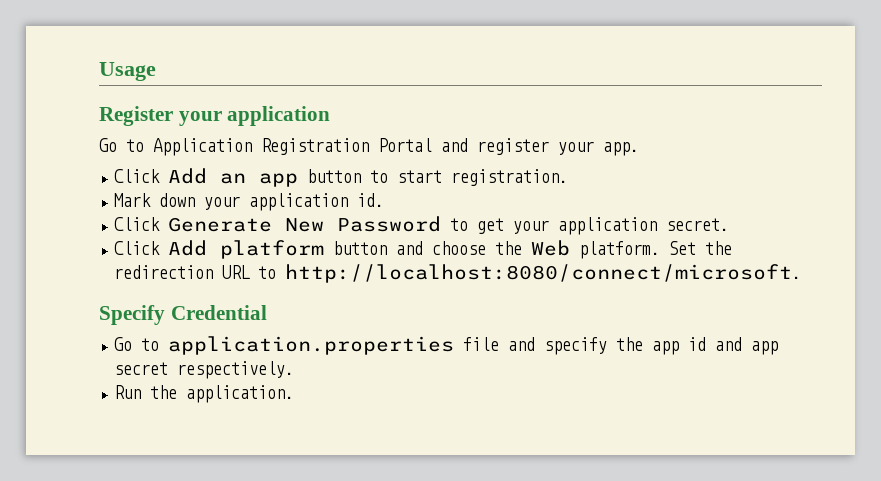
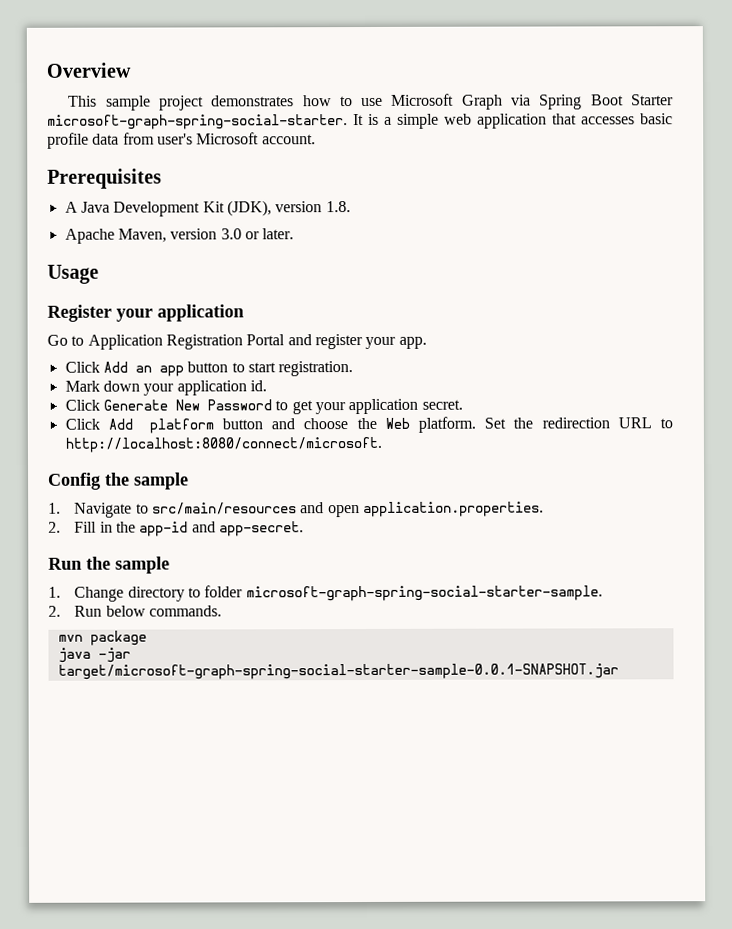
(99, 71) none -> [46,62,131,78] [68,93,674,111] [47,113,673,130] [47,132,316,149] [47,168,162,189] [64,200,351,217] [64,228,295,244] Overview // This sample project demonstrates how to use Microsoft Graph via Spring Boot Starter microsoft-graph-spring-social-starter. It is a simple web application that accesses basic profile data from user's Microsoft account. // Prerequisites // A Java Development Kit (JDK), version 1.8. // Apache Maven, version 3.0 or later. //
[99,305,267,325] [114,336,779,355] [114,361,295,379] [114,385,295,403] Specify Credential // Go to application.properties file and specify the app id and app secret respectively. // Run the application. -> [48,472,189,490] [48,501,544,518] [48,521,304,537] [48,556,170,574] [48,585,603,602] [48,605,223,617] [57,630,147,646] [57,647,131,663] [57,663,619,680] Config the sample // 1. Navigate to src/main/resources and open application.properties. // 2. Fill in the app-id and app-secret. // Run the sample // 1. Change directory to folder microsoft-graph-spring-social-starter-sample. // 2. Run below commands. // mvn package // java -jar target/microsoft-graph-spring-social-starter-sample-0.0.1-SNAPSHOT.jar

